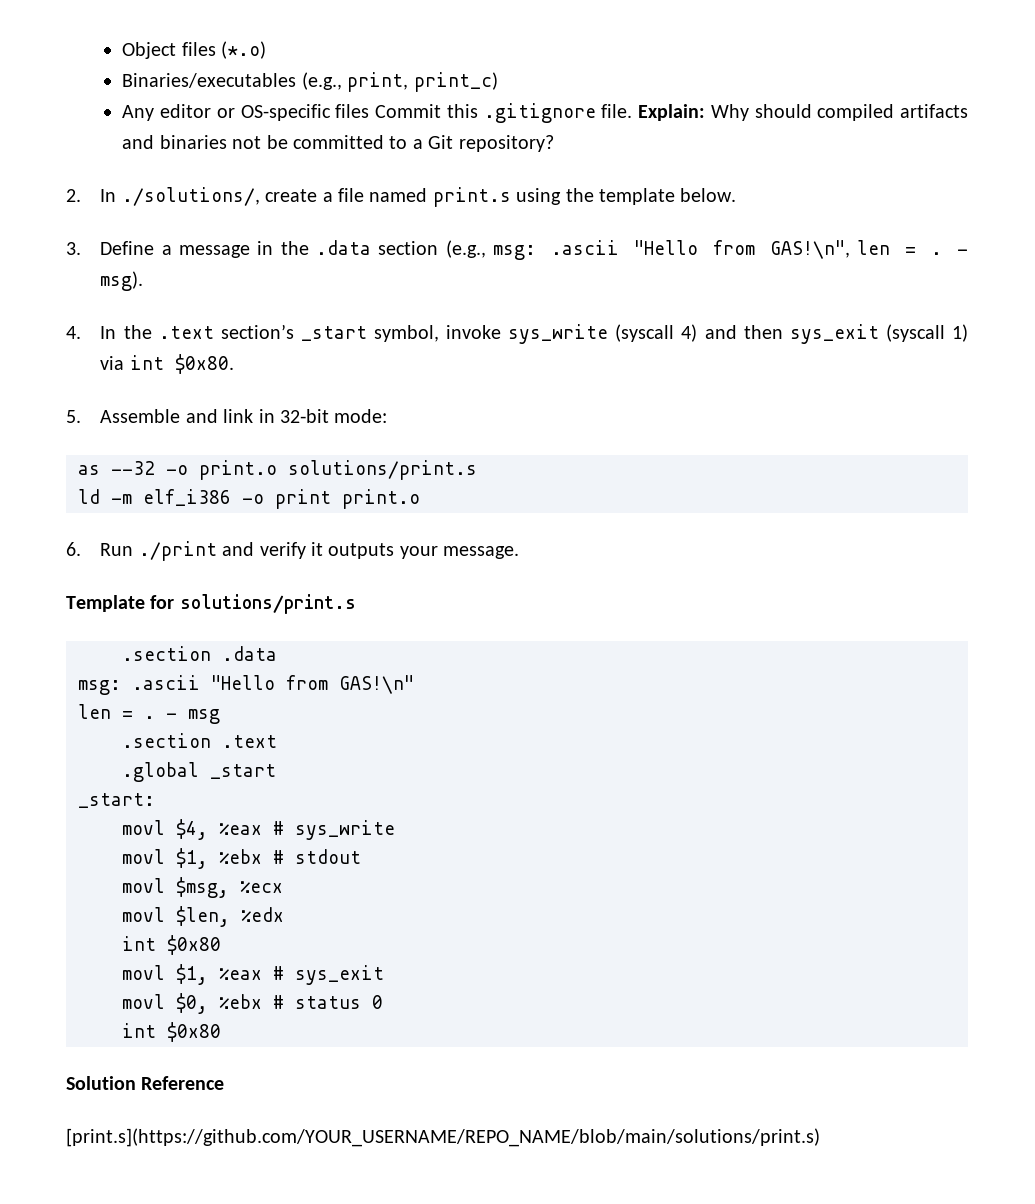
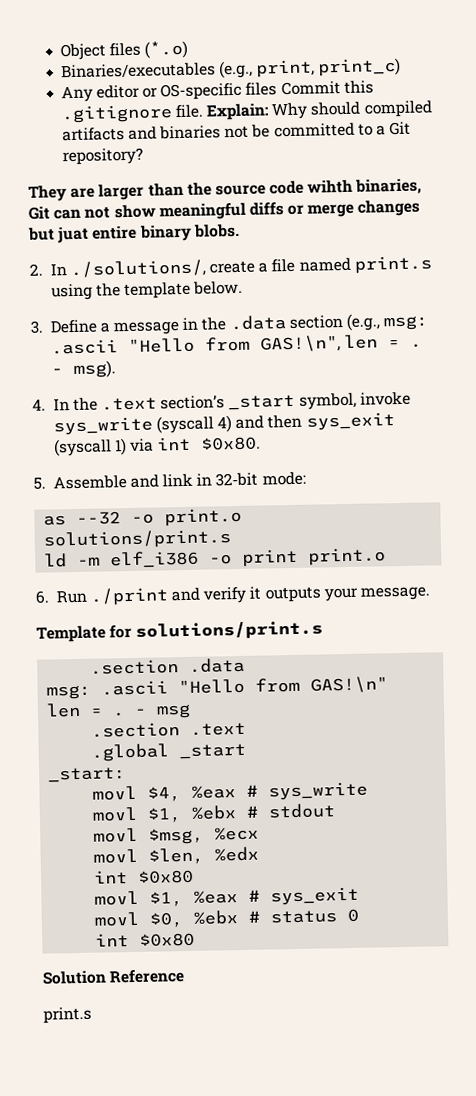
(554, 143) none -> [28,178,423,202] [28,199,421,221] [28,223,240,244] // They are larger than the source code wihth binaries, Git can not show meaningful diffs or merge changes but juat entire binary blobs.
[66,1128,820,1147] [print.s](https://github.com/YOUR_USERNAME/REPO_NAME/blob/main/solutions/print.s) -> [43,1006,92,1024] print.s

